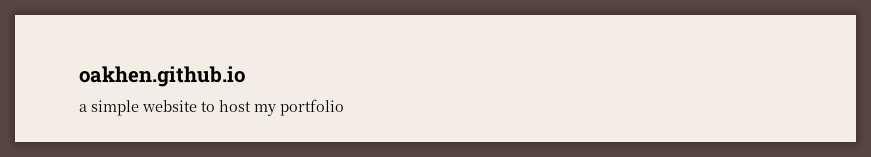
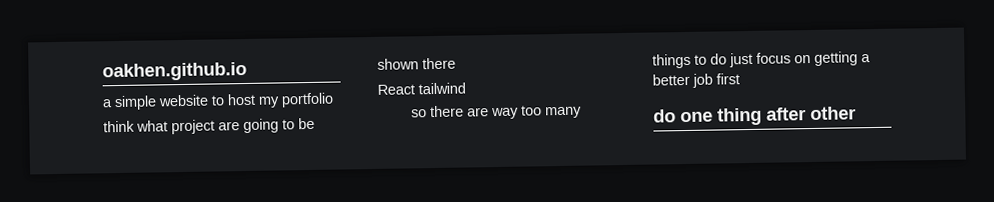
(344, 107) none -> [103,117,315,135] [377,57,456,70] [377,82,466,95] [410,105,582,120] [652,51,871,69] [652,73,740,88] [653,106,856,126] // think what project are going to be shown there // React tailwind // so there are way too many things to do just focus on getting a better job first // do one thing after other

